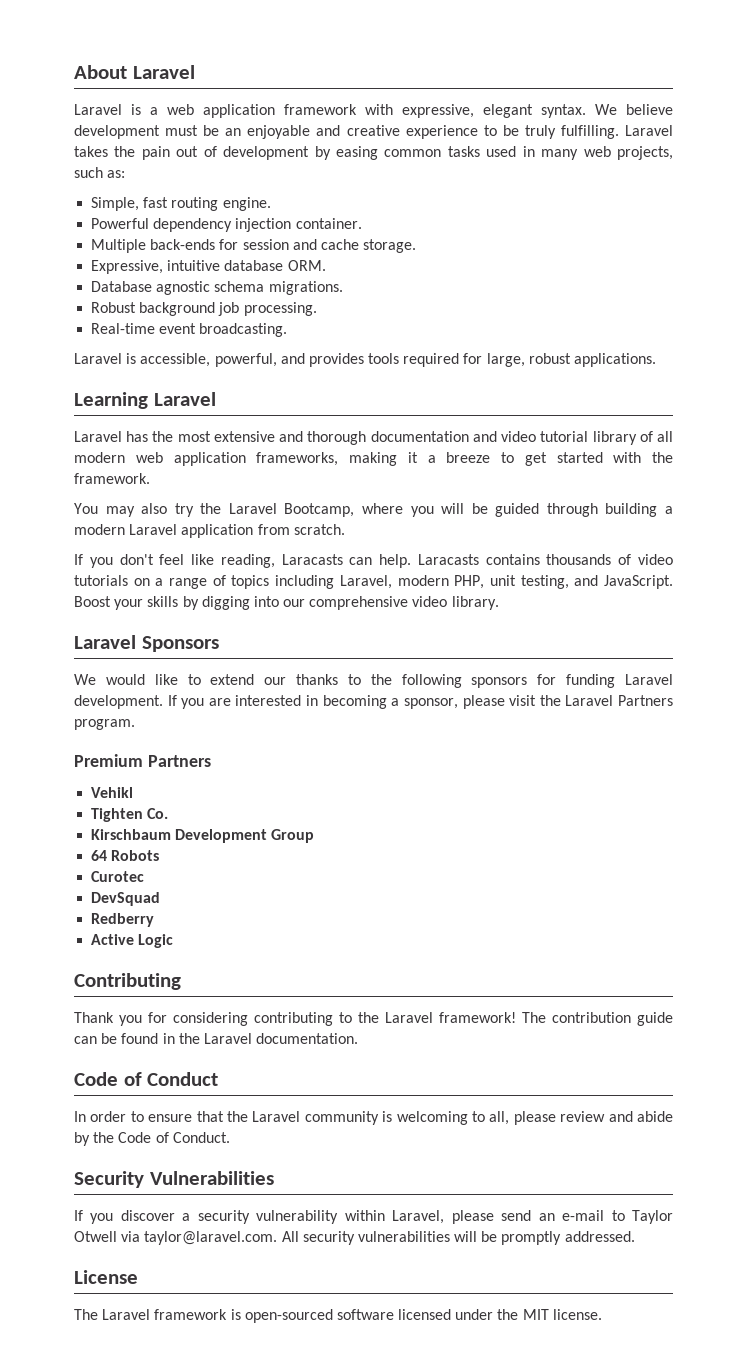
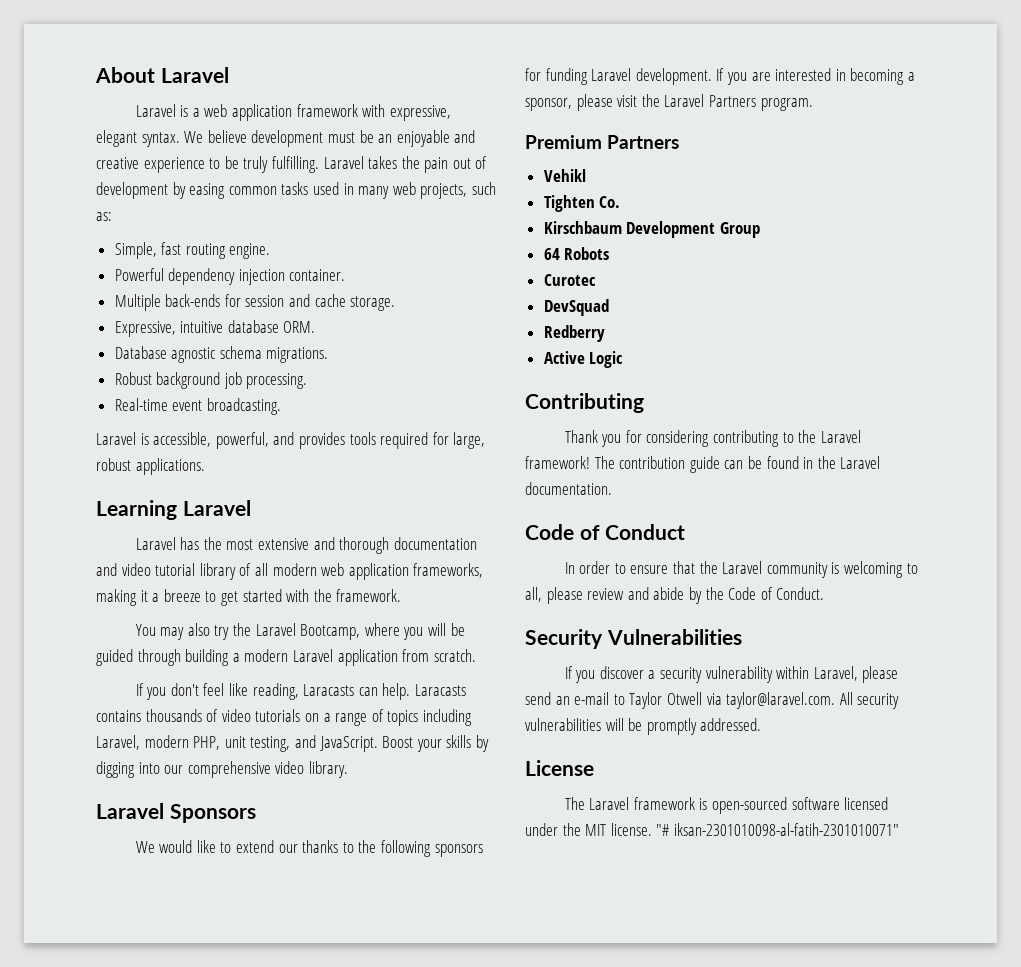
(602, 1314) none -> [656,823,899,836] "# iksan-2301010098-al-fatih-2301010071"

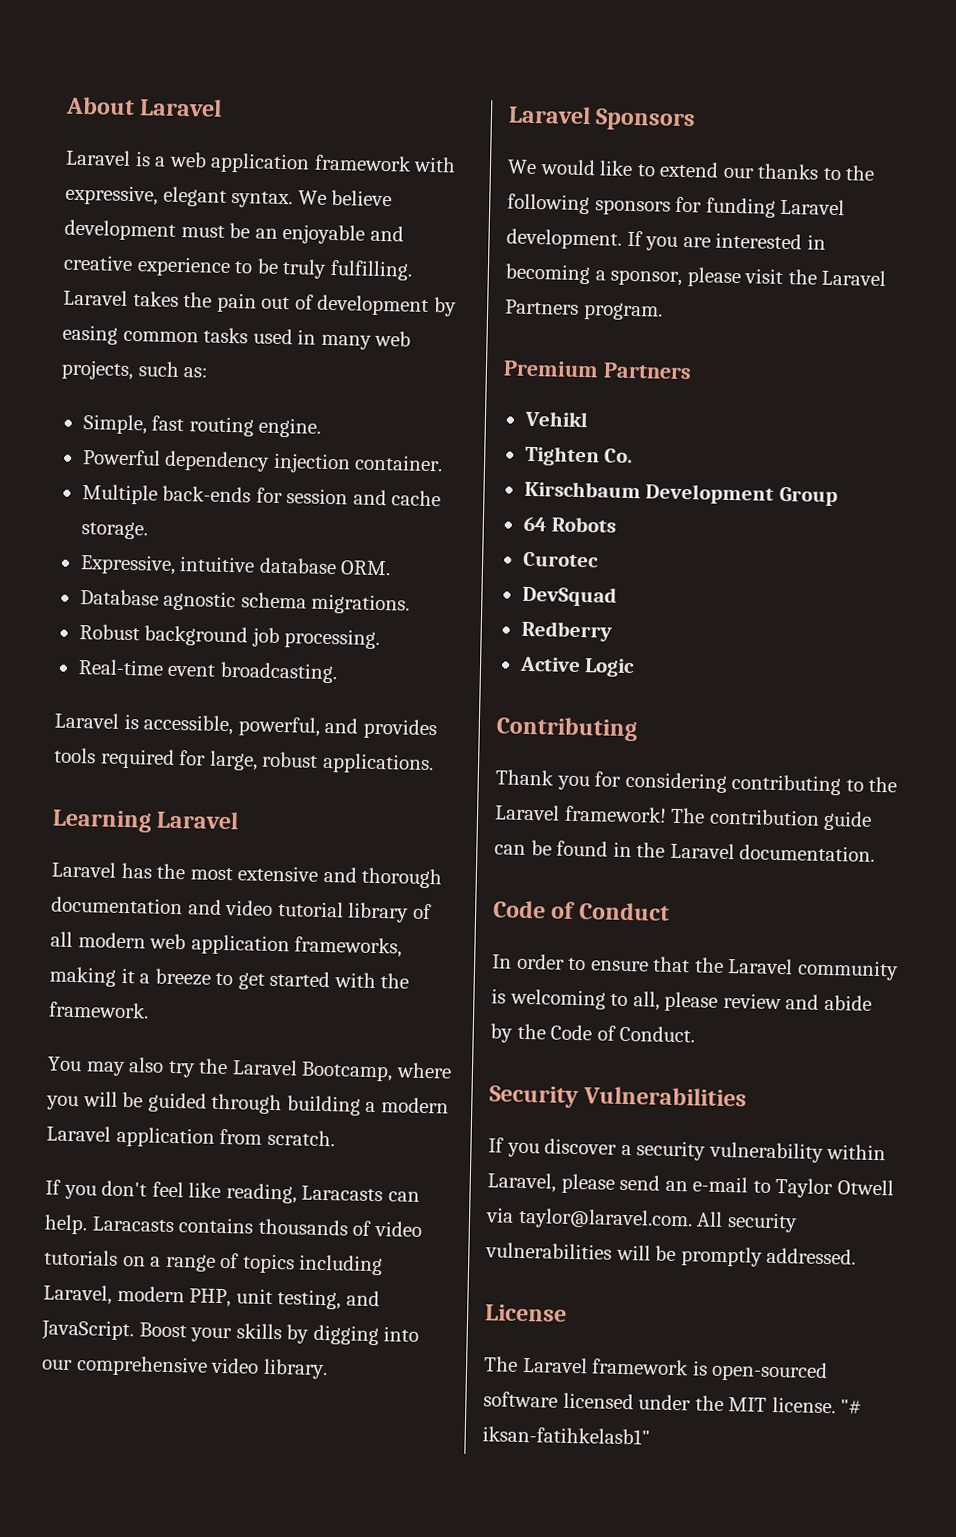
[673,823,899,836] iksan-2301010098-al-fatih-2301010071" -> [482,1426,650,1445] iksan-fatihkelasb1"

